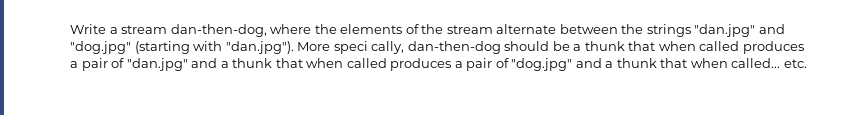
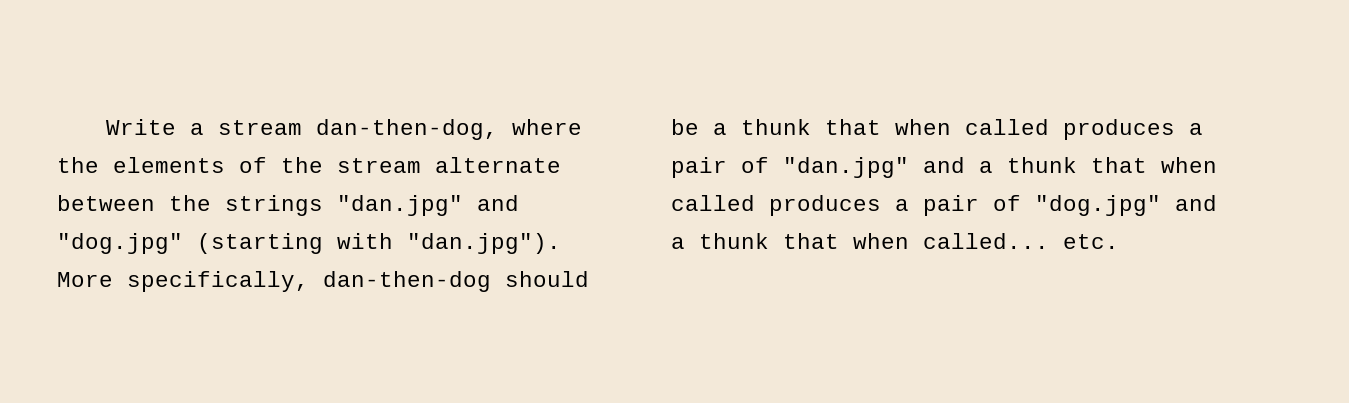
[333,41,405,54] speci cally, -> [127,271,309,292] specifically,

